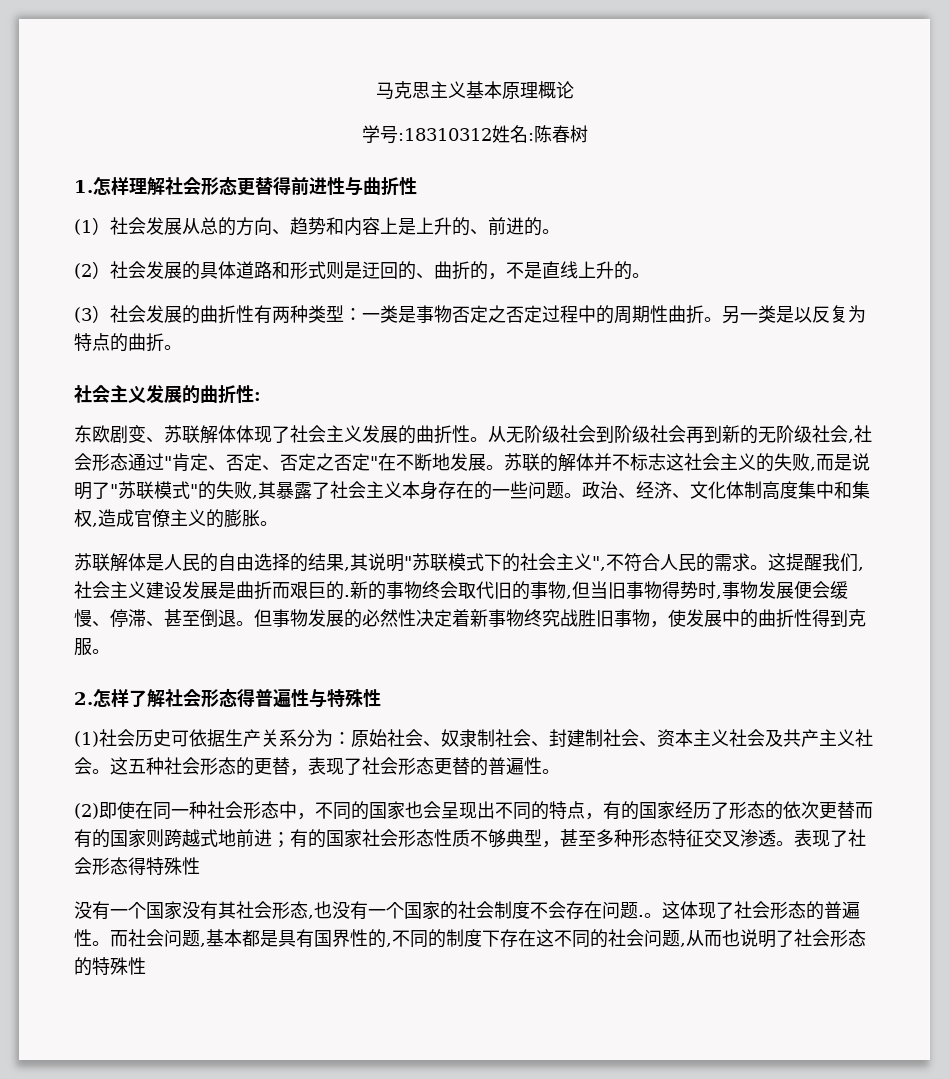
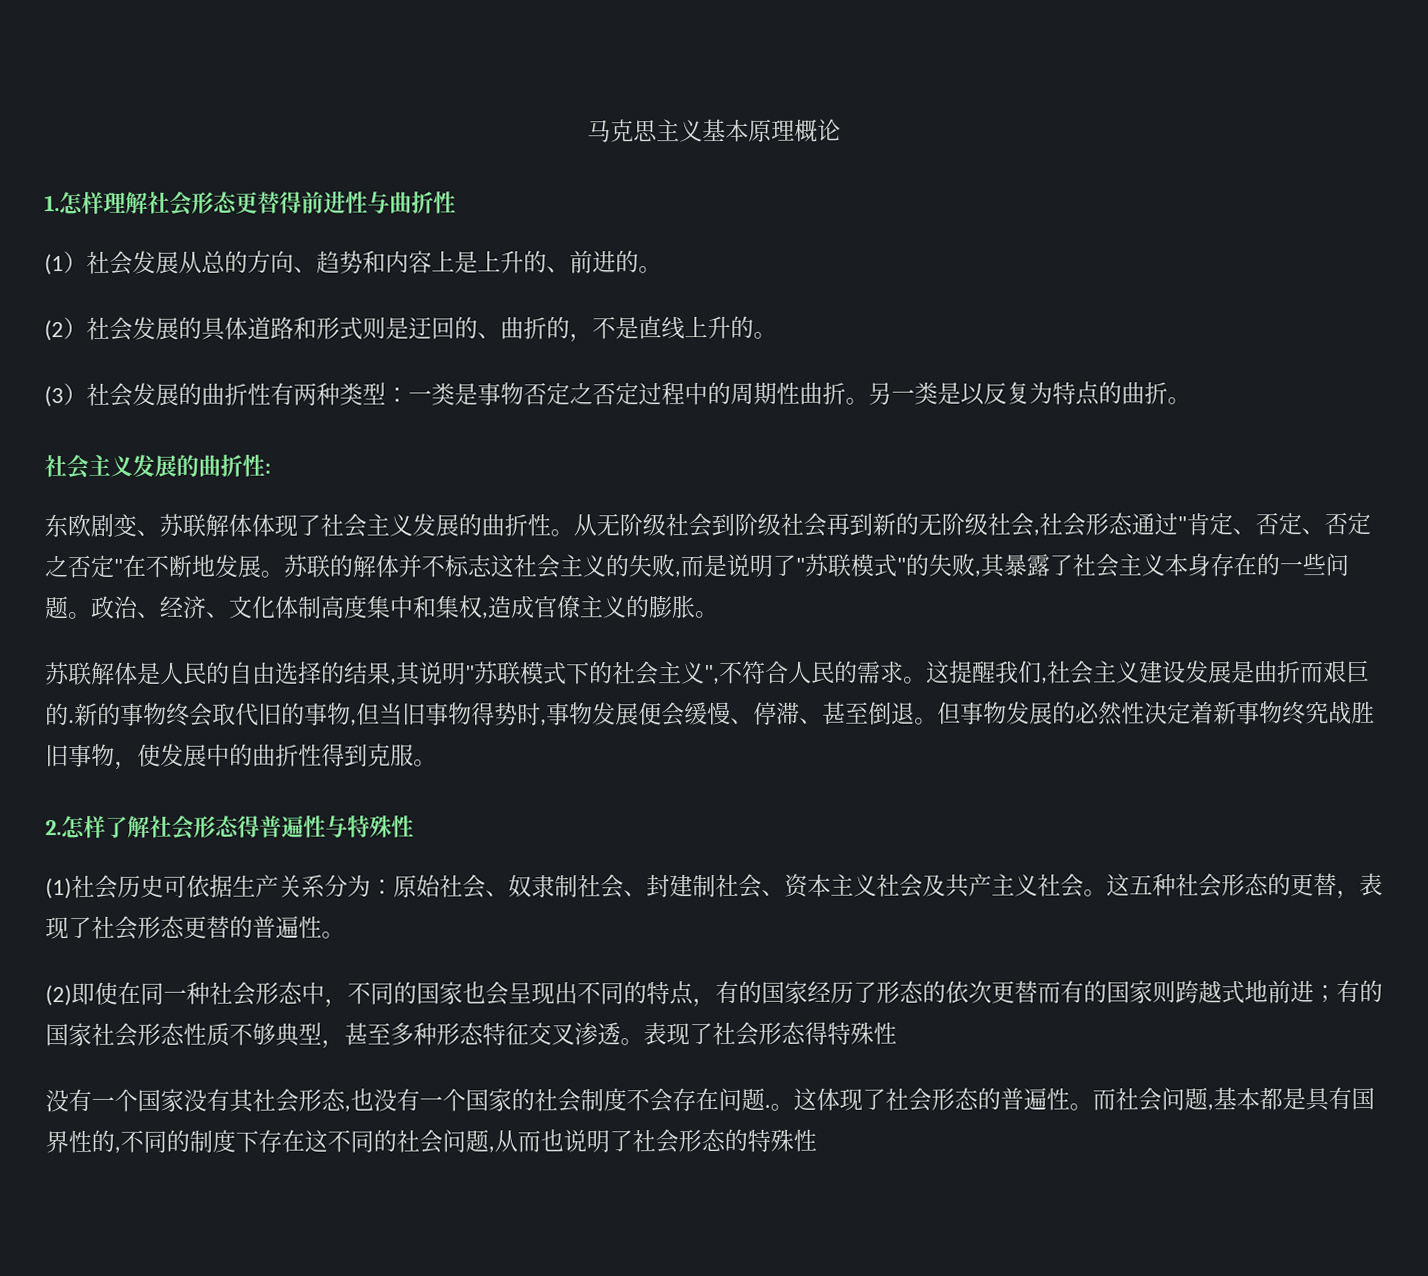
[361,125,588,144] // 学号:18310312姓名:陈春树 -> (841, 129) none

